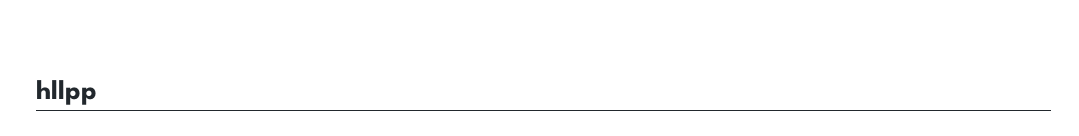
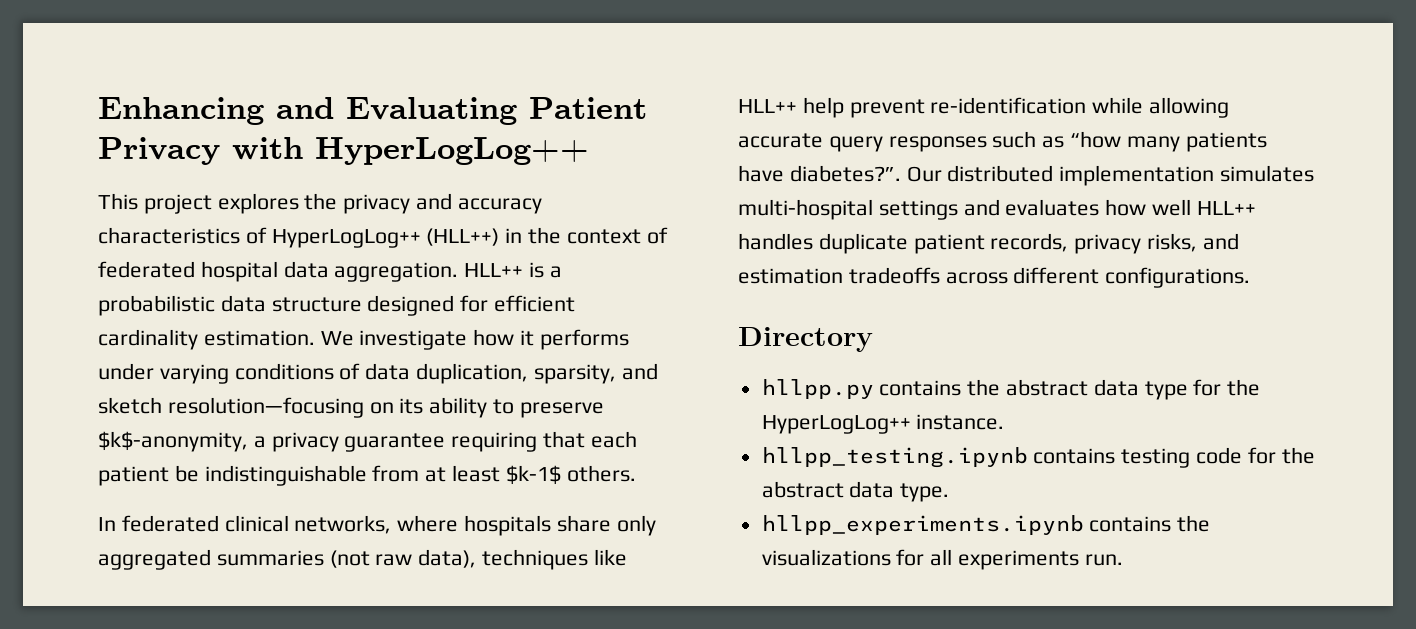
[36,80,97,105] hllpp -> [98,97,647,125] [98,137,589,165] [98,193,542,214] [98,227,668,248] [98,261,562,282] [98,295,576,316] [98,329,629,350] [98,363,658,384] [98,397,604,418] [98,431,637,452] [98,465,636,486] [98,515,656,536] [98,549,627,570] [738,97,1230,118] [738,131,1267,152] [738,165,1315,186] [738,199,1256,220] [738,233,1239,254] [738,267,1251,288] [738,327,873,352] [761,379,1261,400] [761,414,1005,434] [761,447,1315,468] [761,481,950,502] [761,515,1211,535] [761,549,1123,570] Enhancing and Evaluating Patient Privacy with HyperLogLog++ // This project explores the privacy and accuracy characteristics of HyperLogLog++ (HLL++) in the context of federated hospital data aggregation. HLL++ is a probabilistic data structure designed for efficient cardinality estimation. We investigate how it performs under varying conditions of data duplication, sparsity, and sketch resolution—focusing on its ability to preserve $k$-anonymity, a privacy guarantee requiring that each patient be indistinguishable from at least $k-1$ others. // In federated clinical networks, where hospitals share only aggregated summaries (not raw data), techniques like HLL++ help prevent re-identification while allowing accurate query responses such as “how many patients have diabetes?”. Our distributed implementation simulates multi-hospital settings and evaluates how well HLL++ handles duplicate patient records, privacy risks, and estimation tradeoffs across different configurations. // Directory // hllpp.py contains the abstract data type for the HyperLogLog++ instance. // hllpp_testing.ipynb contains testing code for the abstract data type. // hllpp_experiments.ipynb contains the visualizations for all experiments run.

